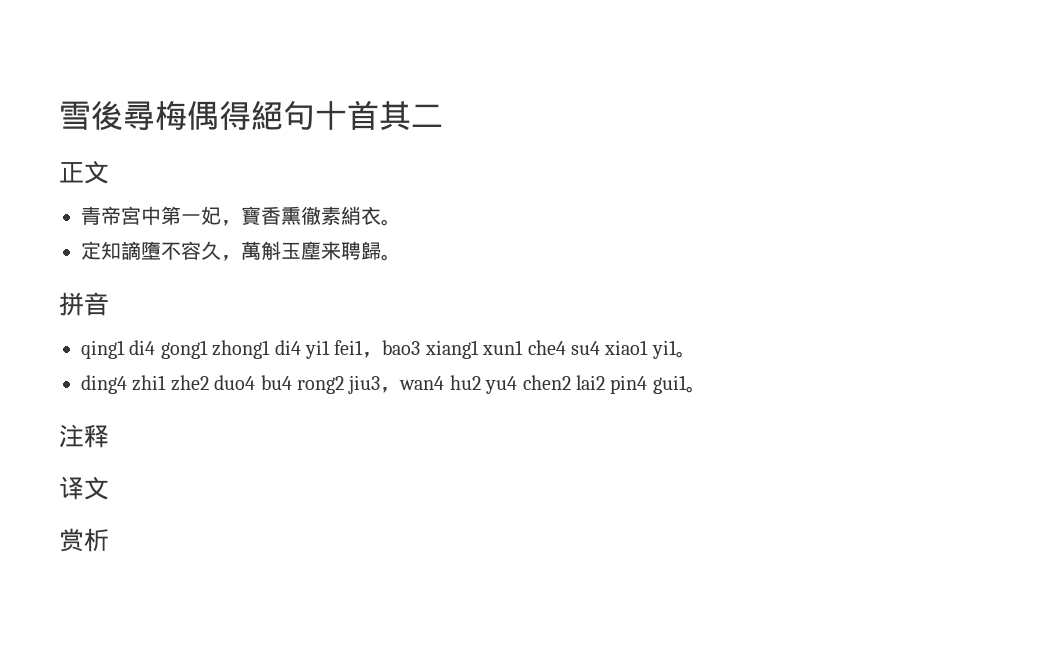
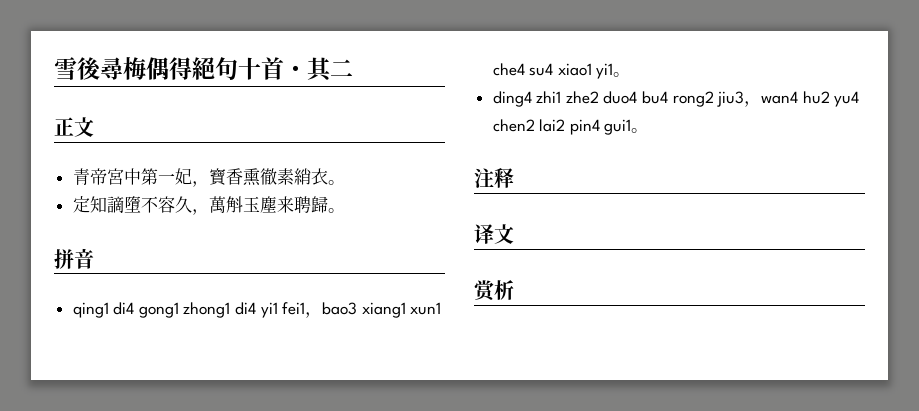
(379, 115) none -> [284,65,307,77] ・

